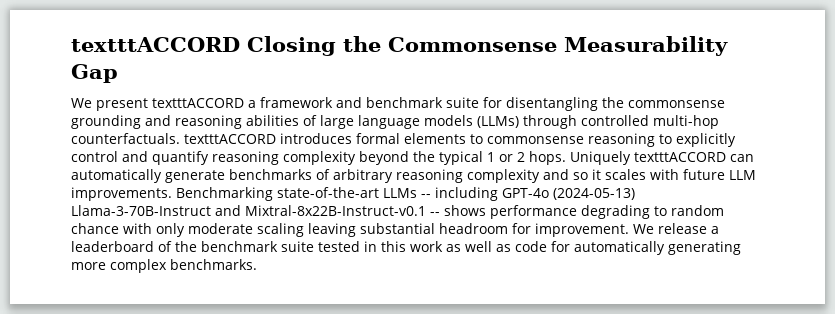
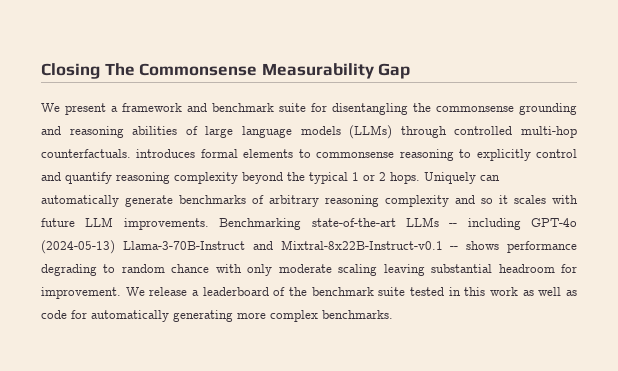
[71,36,381,56] textttACCORD Closing the -> [41,63,135,79] Closing The
[152,98,244,108] textttACCORD -> (106, 109) none
[184,134,276,144] textttACCORD -> (131, 153) none
[634,152,726,162] textttACCORD -> (476, 178) none

